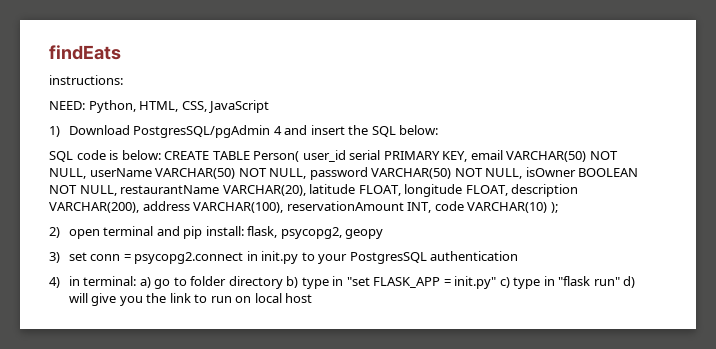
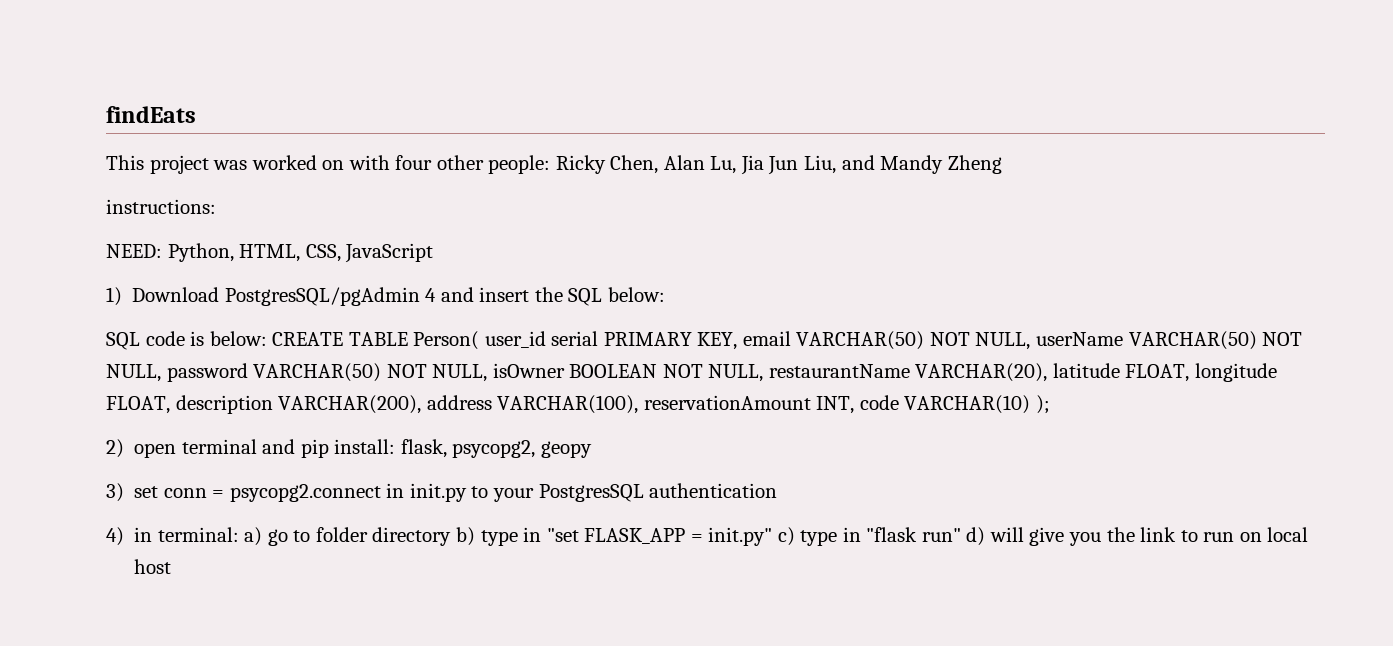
(121, 52) none -> [106,155,1002,175] // This project was worked on with four other people: Ricky Chen, Alan Lu, Jia Jun Liu, and Mandy Zheng

